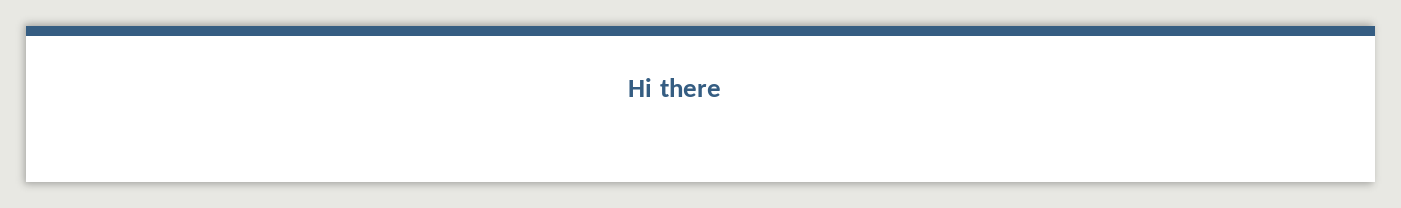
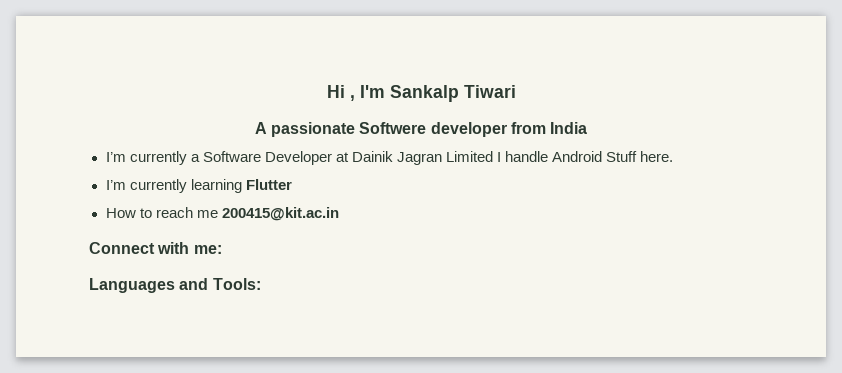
[659,78,721,97] there -> [349,85,516,102] [254,122,588,137] [105,151,674,165] [105,179,292,193] [105,207,339,221] [89,242,222,254] [89,278,261,293] , I'm Sankalp Tiwari // A passionate Softwere developer from India // I’m currently a Software Developer at Dainik Jagran Limited I handle Android Stuff here. // I’m currently learning Flutter // How to reach me 200415@kit.ac.in // Connect with me: // Languages and Tools:

